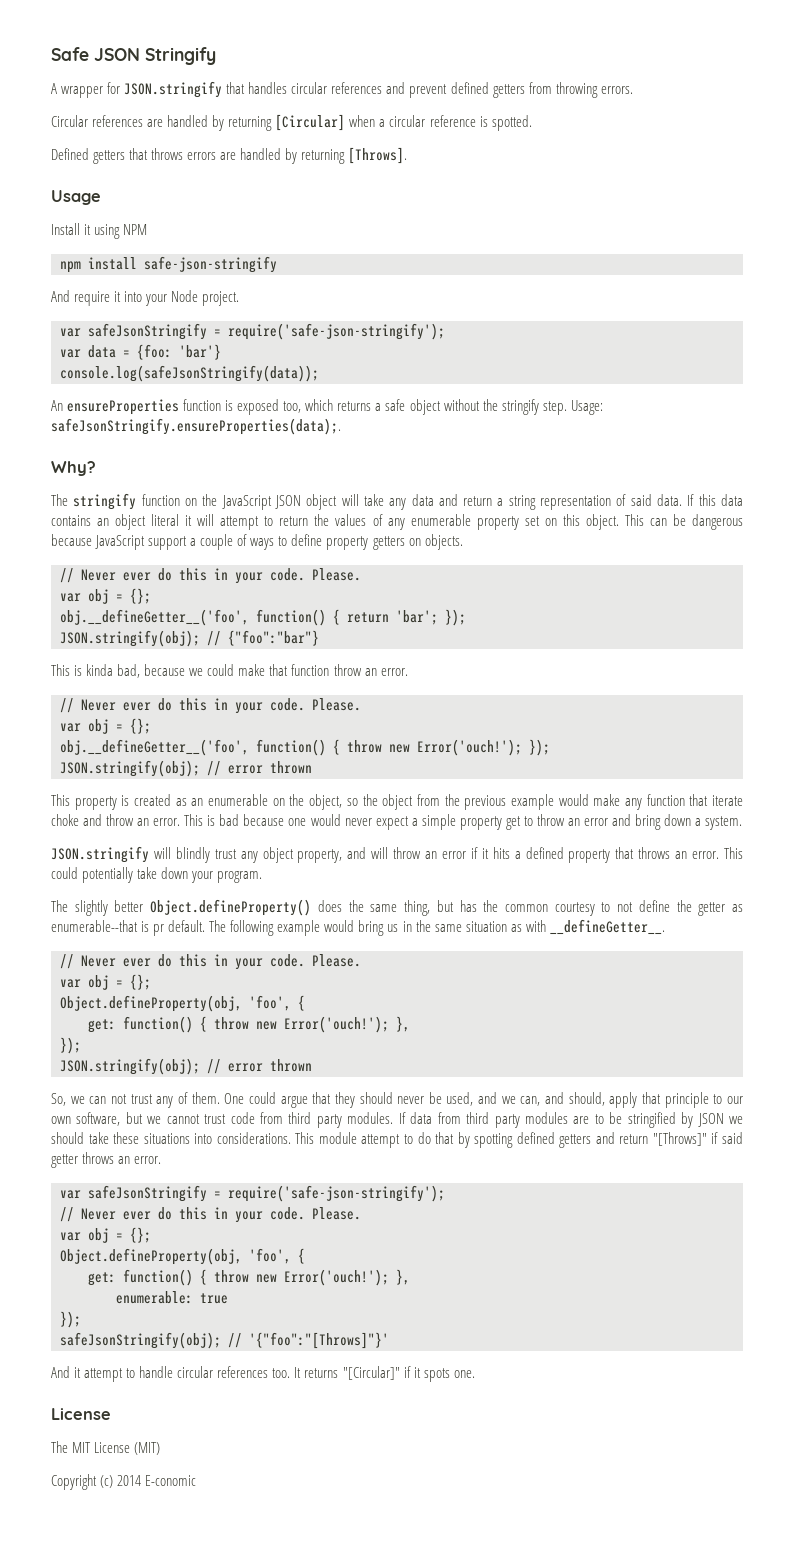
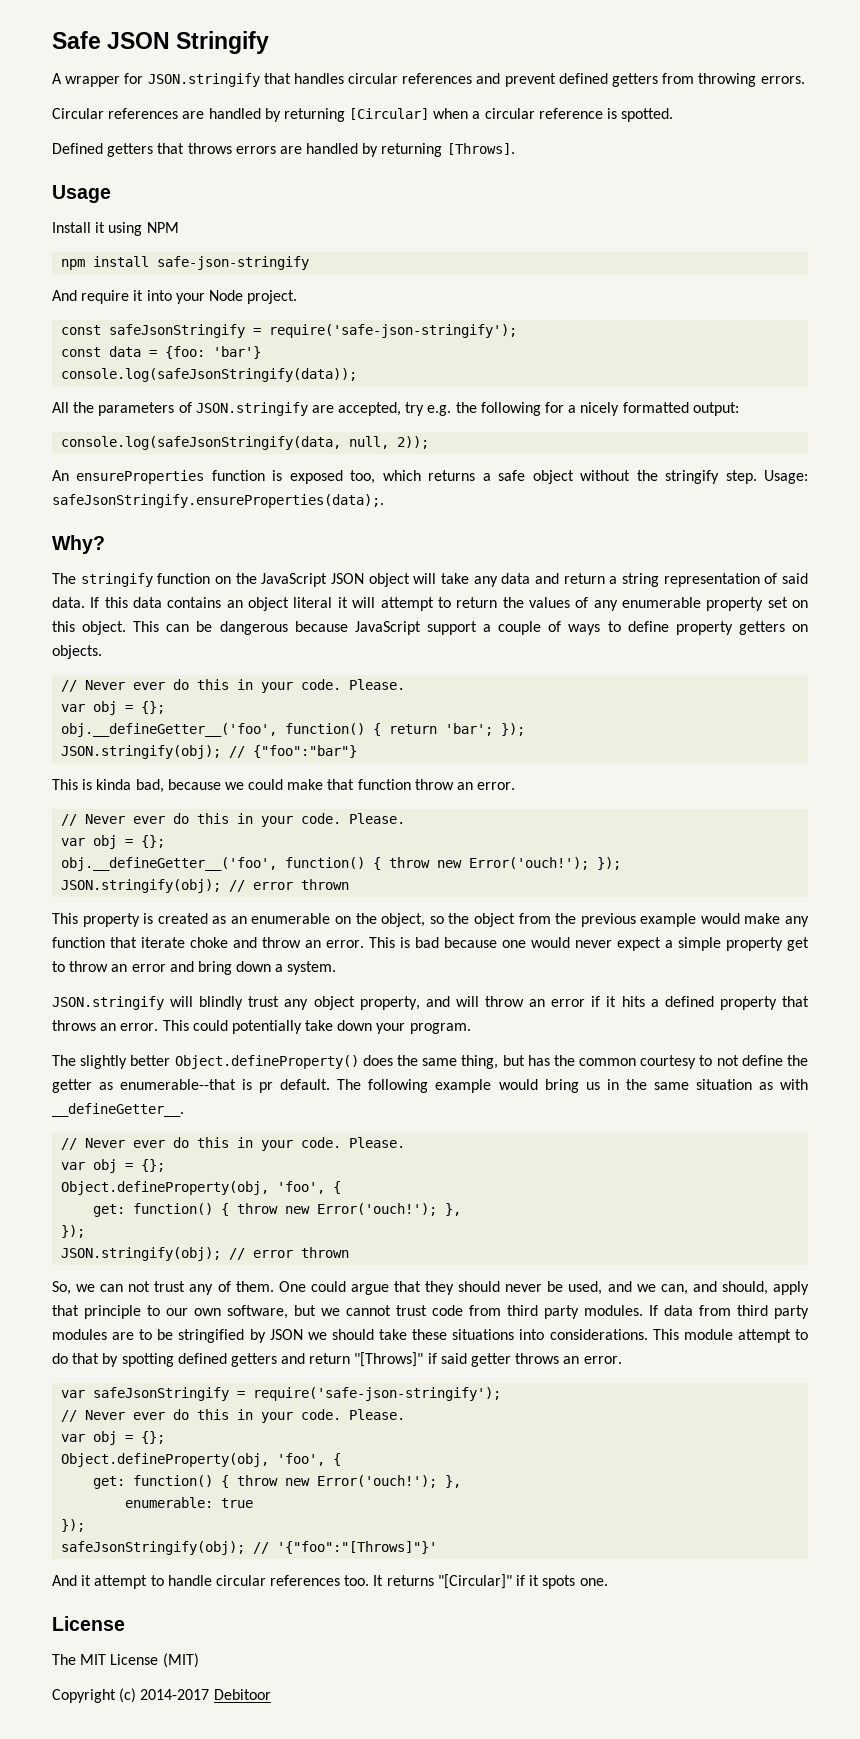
[60,323,445,340] [60,349,81,358] var safeJsonStringify = require('safe-json-stringify'); // var -> [61,324,518,338] [61,347,102,357] const safeJsonStringify = require('safe-json-stringify'); // const
(319, 373) none -> [52,402,739,416] [61,436,430,450] // All the parameters of JSON.stringify are accepted, try e.g. the following for a nicely formatted output: // console.log(safeJsonStringify(data, null, 2));
[117,1475,197,1486] 2014 E-conomic -> [140,1689,271,1700] 2014-2017 Debitoor

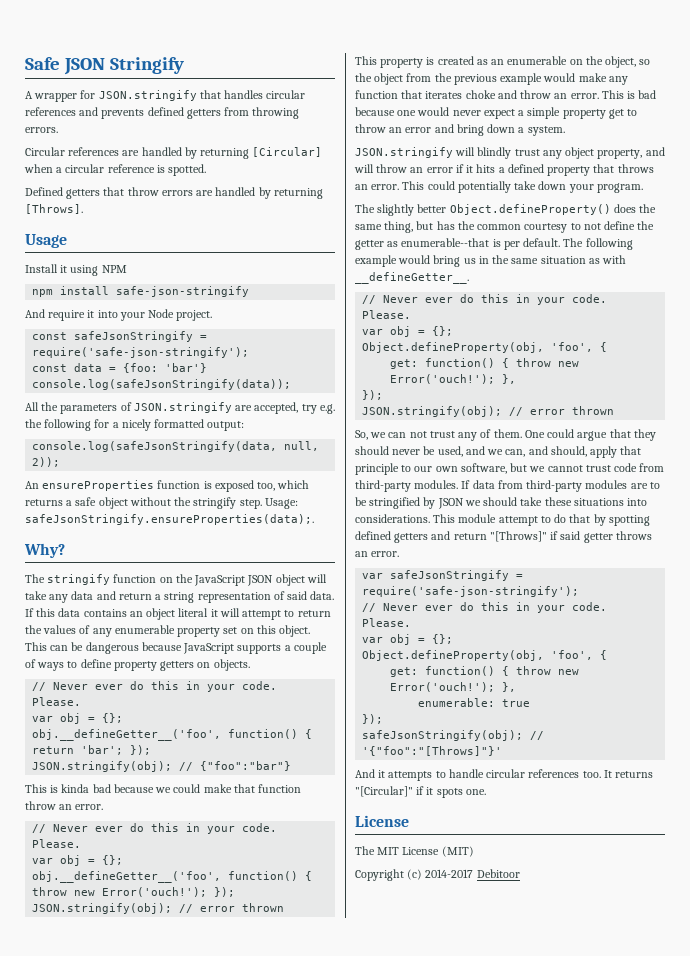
[504,73,556,87] prevent -> [101,109,145,119] prevents
[187,143,232,154] throws -> [127,187,159,196] throw
[426,621,477,635] support -> [237,644,282,654] supports
[135,779,164,793] bad, -> [92,784,111,793] bad
[141,937,185,948] iterate -> [425,91,463,99] iterates
[259,1082,274,1093] pr -> [503,241,520,250] per
[507,1305,579,1319] third party -> [355,480,411,492] third-party
[737,1305,809,1319] third party -> [526,480,583,492] third-party
[94,1575,148,1589] attempt -> [388,771,433,781] attempts

